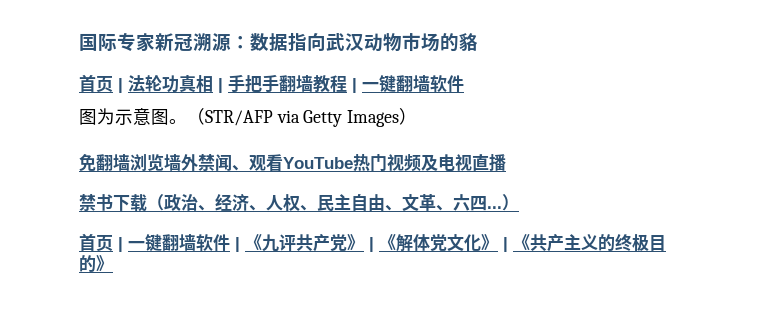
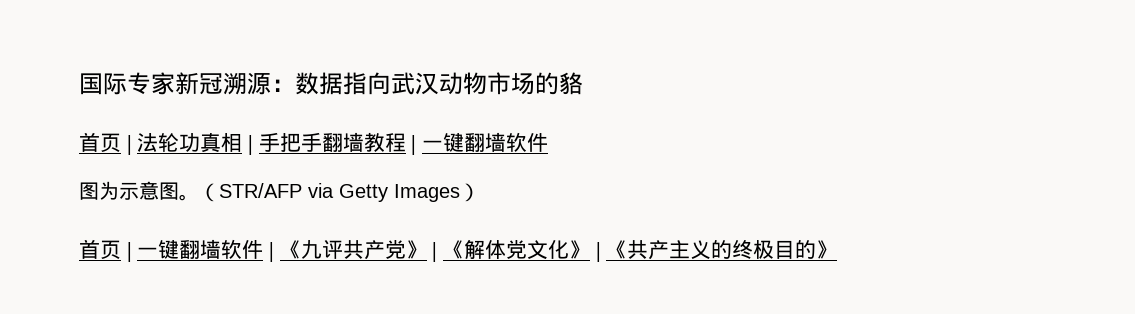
[79,153,506,172] [79,193,519,212] // 免翻墙浏览墙外禁闻、观看YouTube热门视频及电视直播 // 禁书下载（政治、经济、人权、民主自由、文革、六四...） -> (480, 192) none

